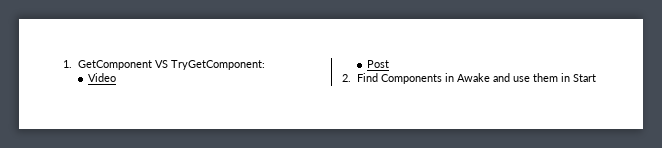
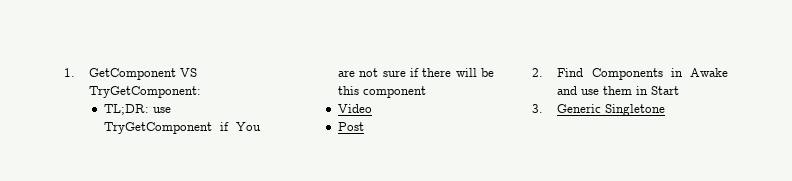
(265, 65) none -> [103,104,171,115] [103,122,261,134] [337,68,494,77] [337,86,426,98] // TL;DR: use TryGetComponent if You are not sure if there will be this component
(596, 78) none -> [532,104,666,116] // 3. Generic Singletone

